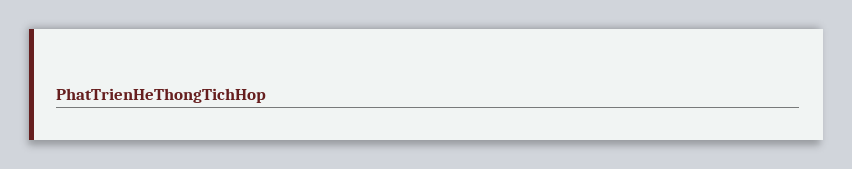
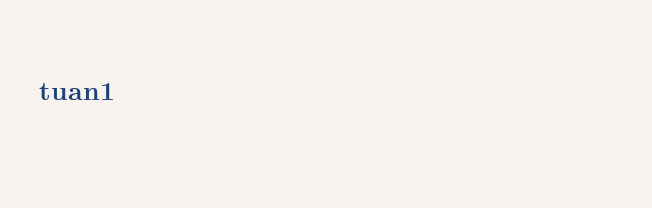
[56,88,266,103] PhatTrienHeThongTichHop -> [39,83,115,100] tuan1

